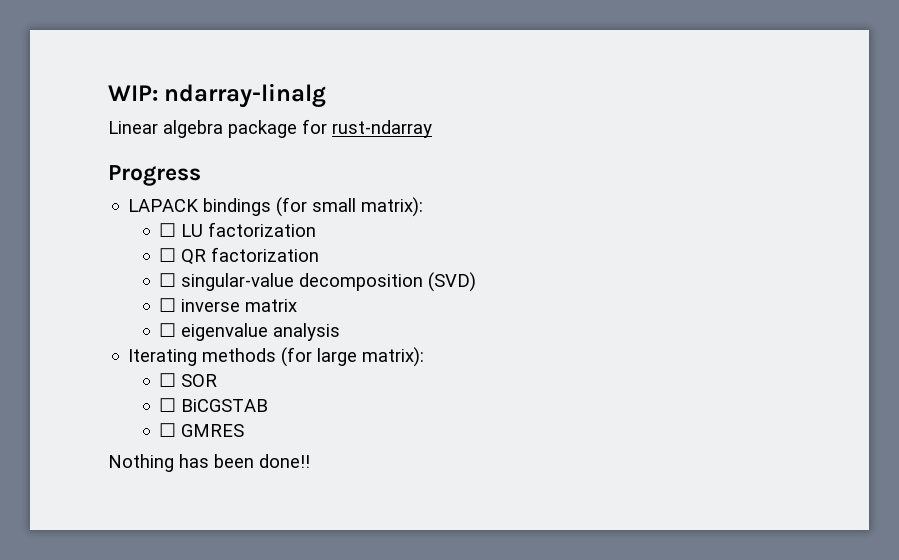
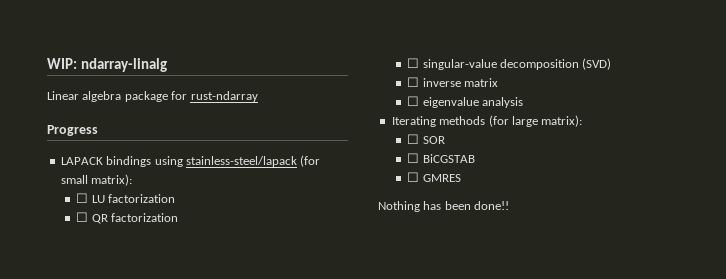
(272, 207) none -> [154,156,297,167] using stainless-steel/lapack

